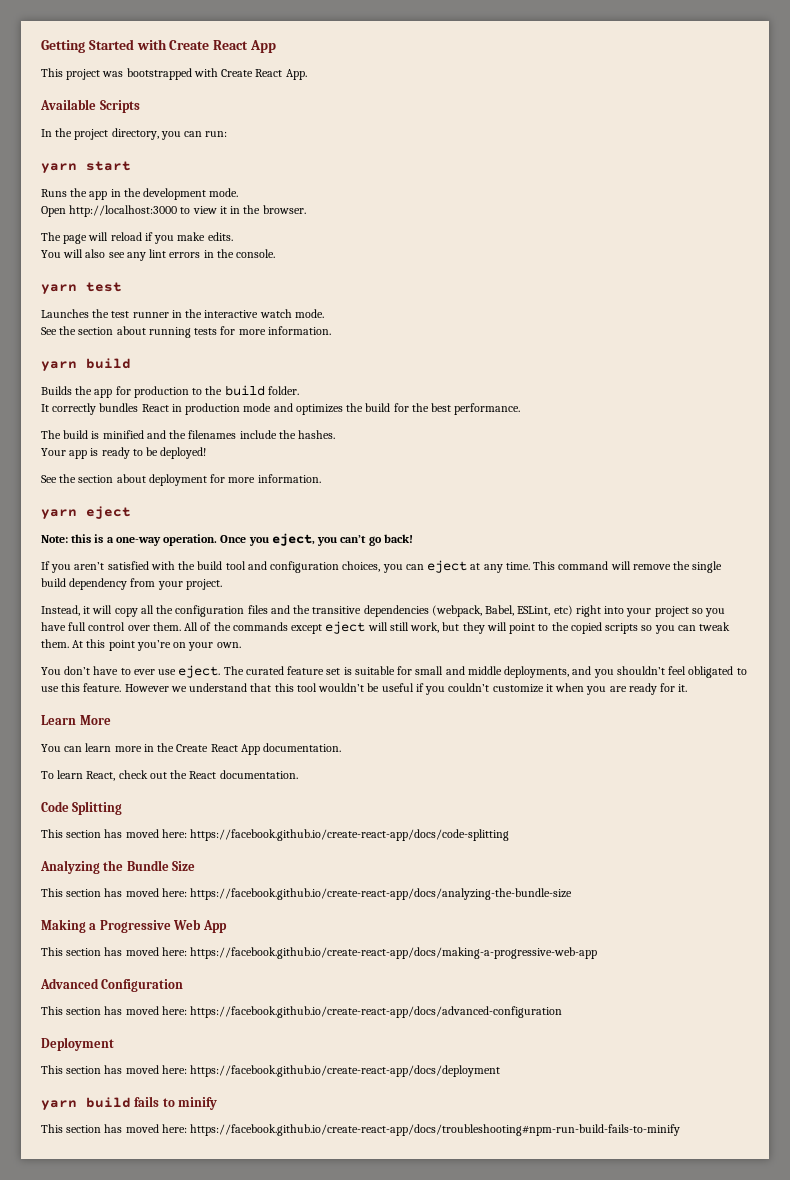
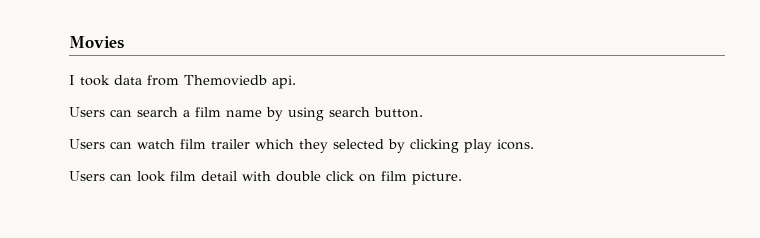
[41,39,276,53] [41,68,307,80] [40,99,140,113] [41,128,228,140] [41,161,131,173] [41,188,239,200] [41,205,306,217] [41,232,233,244] [41,249,276,261] [41,282,122,294] [41,309,324,318] [41,326,331,338] [41,358,131,371] [41,385,299,398] [41,403,521,415] [41,430,336,439] [41,447,207,459] [41,474,321,486] [41,506,131,519] [41,533,413,546] [41,560,723,573] [41,578,222,590] [41,605,726,617] [41,621,731,634] [41,639,241,651] [41,665,747,678] [41,683,688,695] [41,715,111,725] [41,743,342,755] [41,770,298,781] [41,801,123,815] [41,829,510,841] [40,860,196,874] [41,888,573,900] [41,919,227,933] [41,947,598,959] [40,978,184,992] [41,1006,563,1018] [41,1037,114,1051] [41,1065,501,1077] [41,1096,218,1110] [41,1124,681,1136] Getting Started with Create React App // This project was bootstrapped with Create React App. // Available Scripts // In the project directory, you can run: // yarn start // Runs the app in the development mode. // Open http://localhost:3000 to view it in the browser. // The page will reload if you make edits. // You will also see any lint errors in the console. // yarn test // Launches the test runner in the interactive watch mode. // See the section about running tests for more information. // yarn build // Builds the app for production to the build folder. // It correctly bundles React in production mode and optimizes the build for the best performance. // The build is minified and the filenames include the hashes. // Your app is ready to be deployed! // See the section about deployment for more information. // yarn eject // Note: this is a one-way operation. Once you eject, you can’t go back! // If you aren’t satisfied with the build tool and configuration choices, you can eject at any time. This command will remove the single build dependency from your project. // Instead, it will copy all the configuration files and the transitive dependencies (webpack, Babel, ESLint, etc) right into your project so you have full control over them. All of the commands except eject will still work, but they will point to the copied scripts so you can tweak them. At this point you’re on your own. // You don’t have to ever use eject. The curated feature set is suitable for small and middle deployments, and you shouldn’t feel obligated to use this feature. However we understand that this tool wouldn’t be useful if you couldn’t customize it when you are ready for it. // Learn More // You can learn more in the Create React App documentation. // To learn React, check out the React documentation. // Code Splitting // This section has moved here: https://facebook.github.io/create-react-app/docs/code-splitting // Analyzing the Bundle Size // This section has moved here: https://facebook.github.io/create-react-app/docs/analyzing-the-bundle-size // Making a Progressive Web App // This section has moved here: https://facebook.github.io/create-react-app/docs/making-a-progressive-web-app // Advanced Configuration // This section has moved here: https://facebook.github.io/create-react-app/docs/advanced-configuration // Deployment // This section has moved here: https://facebook.github.io/create-react-app/docs/deployment // yarn build fails to minify // This section has moved here: https://facebook.github.io/create-react-app/docs/troubleshooting#npm-run-build-fails-to-minify -> [69,36,124,49] [69,75,296,89] [69,107,423,121] [69,139,534,153] [69,171,462,185] Movies // I took data from Themoviedb api. // Users can search a film name by using search button. // Users can watch film trailer which they selected by clicking play icons. // Users can look film detail with double click on film picture.

